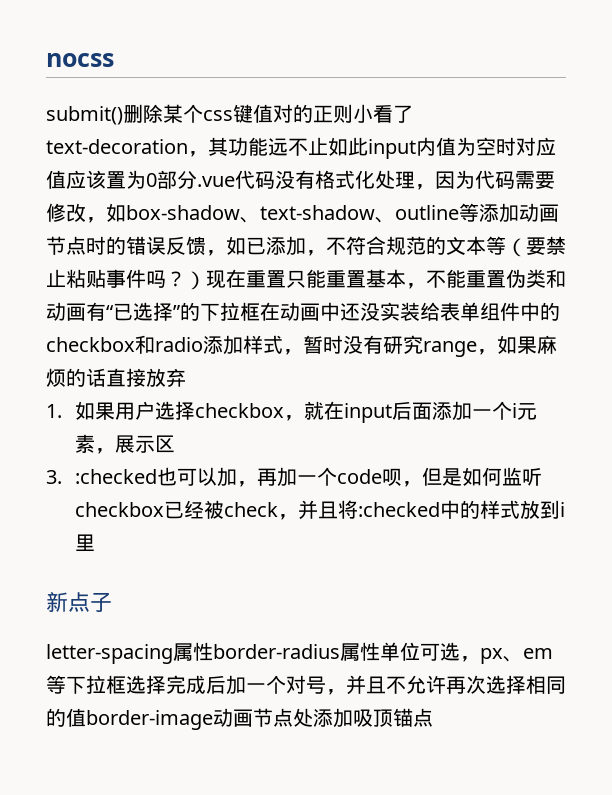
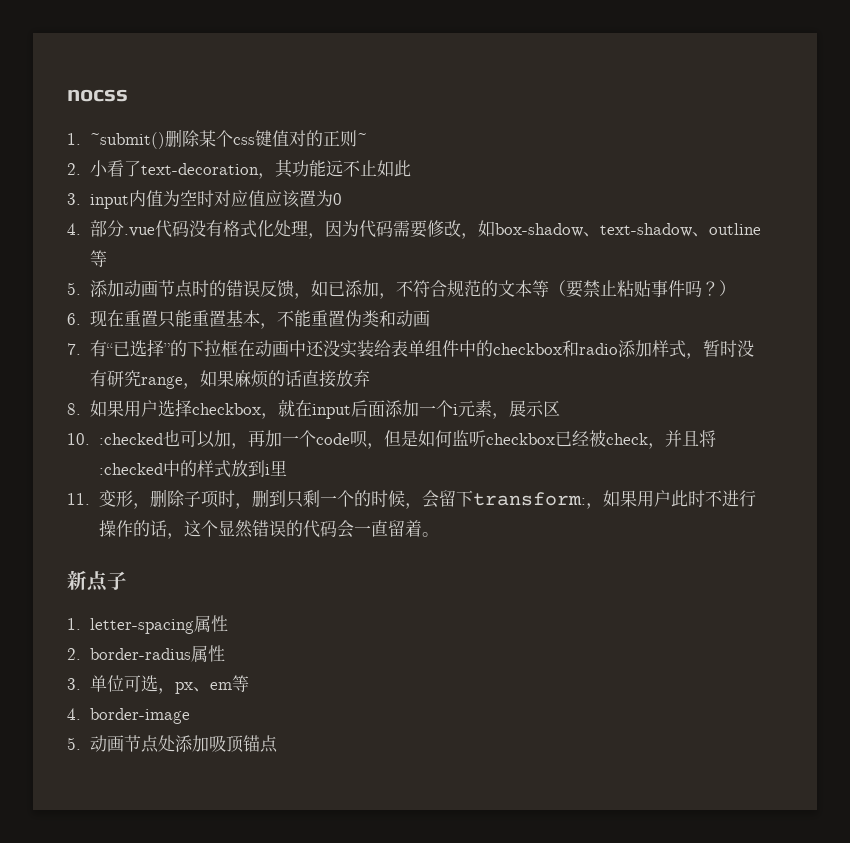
[46,106,123,125] submit() -> [67,132,165,149] 1. ~submit()
(353, 113) none -> [356,133,367,145] [67,163,81,175] ~ // 2.
(368, 146) none -> [67,193,81,205] // 3.
(157, 180) none -> [67,223,81,235] // 4.
(479, 212) none -> [67,282,81,295] // 5.
(206, 280) none -> [67,313,81,325] // 6.
(86, 312) none -> [67,343,81,355] // 7.
[46,404,62,418] 1. -> [67,403,81,415] 8.
[46,470,62,484] 3. -> [67,433,90,445] 10.
(96, 543) none -> [67,489,756,509] [98,520,439,539] // 11.变形，删除子项时，删到只剩一个的时候，会留下transform:，如果用户此时不进行操作的话，这个显然错误的代码会一直留着。
(112, 602) none -> [67,618,81,630] 1.
(213, 651) none -> [67,648,81,660] // 2.
(380, 651) none -> [67,678,81,690] // 3.
[66,675,566,695] [46,708,86,727] 下拉框选择完成后加一个对号，并且不允许再次选择相同的值 -> [67,708,81,720] // 4.
(213, 720) none -> [67,737,81,750] // 5.

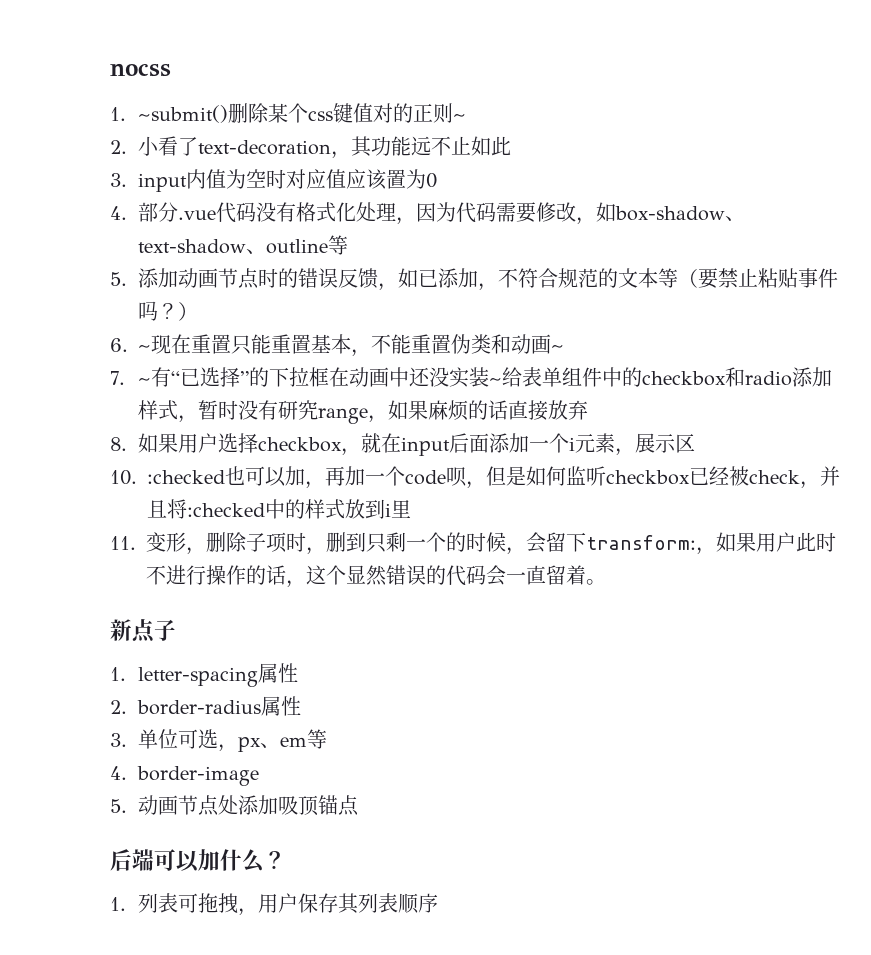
(81, 319) none -> [138,345,151,352] ~
(430, 318) none -> [551,345,564,352] ~
(81, 349) none -> [137,378,151,385] ~
(374, 348) none -> [488,378,502,385] ~
(278, 744) none -> [110,849,286,873] [110,893,438,916] // 后端可以加什么？ // 1.列表可拖拽，用户保存其列表顺序

